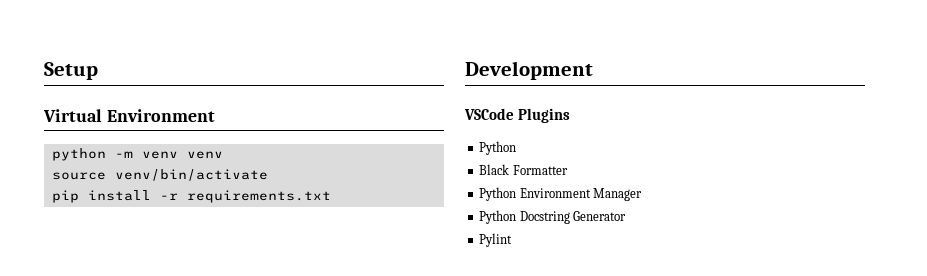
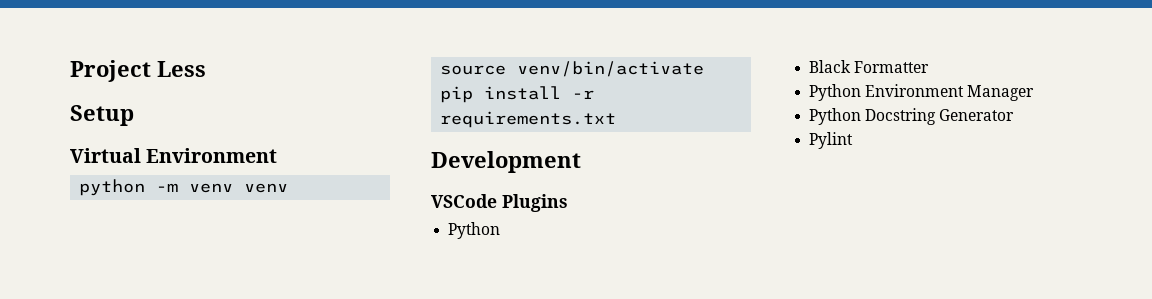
(44, 71) none -> [70,60,206,82] Project Less //

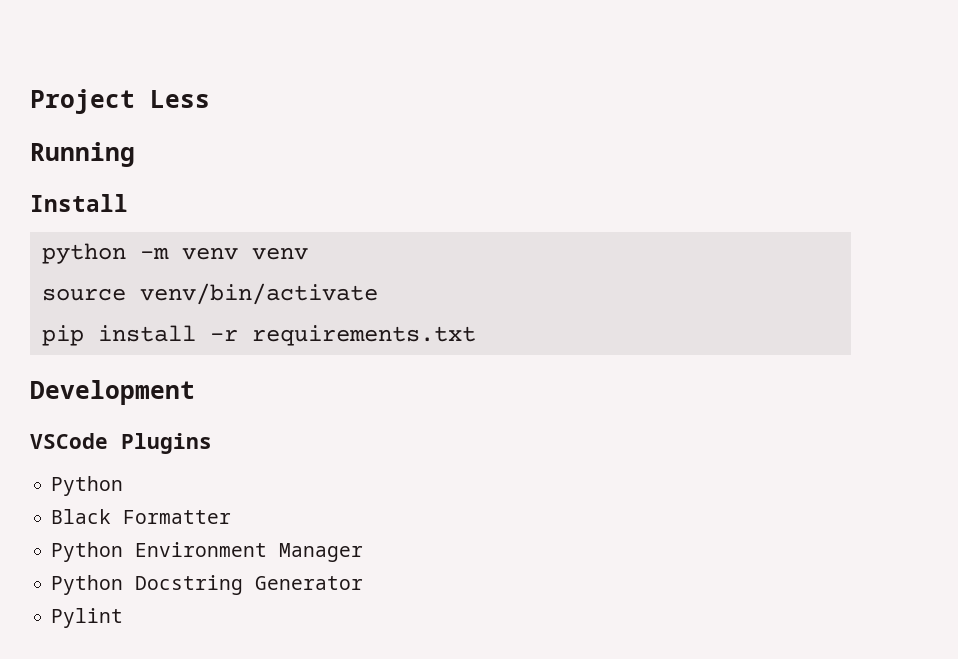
[70,105,134,126] [70,148,278,163] Setup // Virtual Environment -> [30,142,135,167] [30,194,128,212] Running // Install

